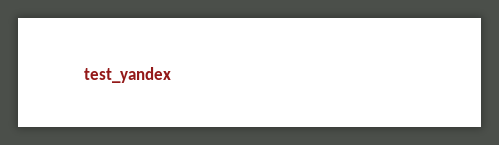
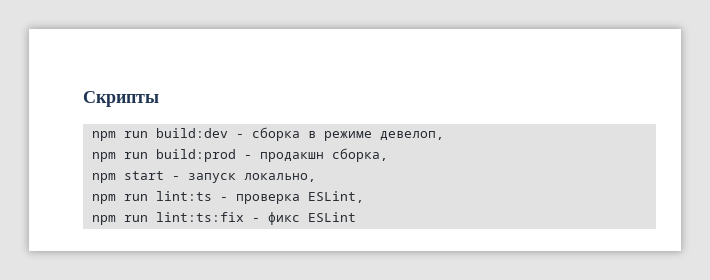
[84,67,171,83] test_yandex -> [83,91,159,107] [91,127,444,141] [91,148,388,162] [91,171,316,183] [91,191,364,204] [91,212,356,225] Скрипты // npm run build:dev - сборка в режиме девелоп, // npm run build:prod - продакшн сборка, // npm start - запуск локально, // npm run lint:ts - проверка ESLint, // npm run lint:ts:fix - фикс ESLint

